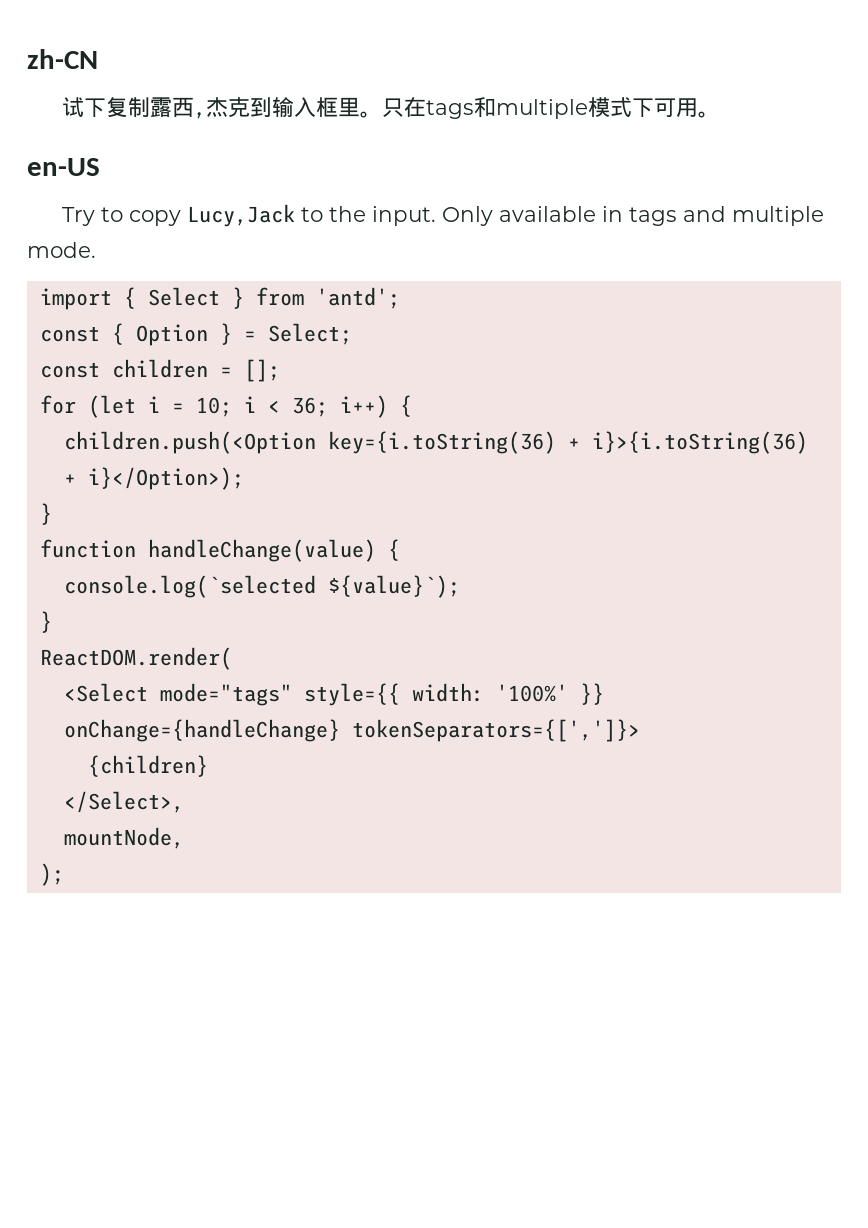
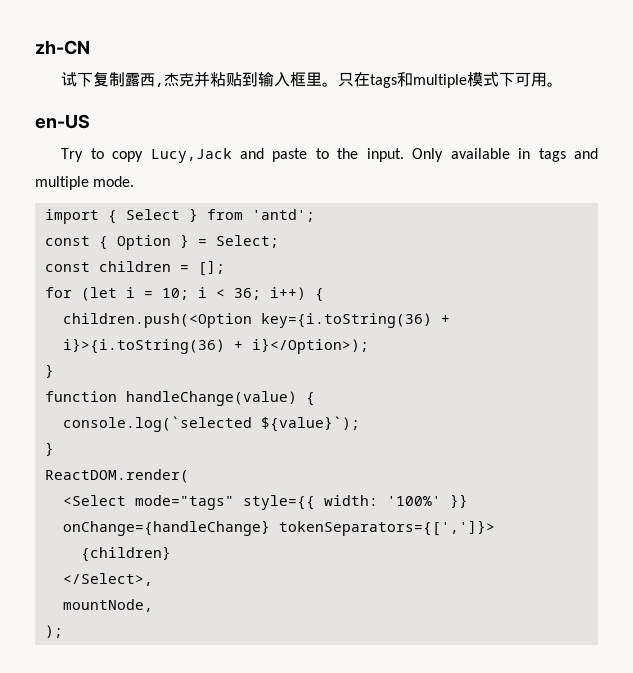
(250, 107) none -> [194,71,243,87] 并粘贴
(295, 215) none -> [240,148,308,162] and paste

